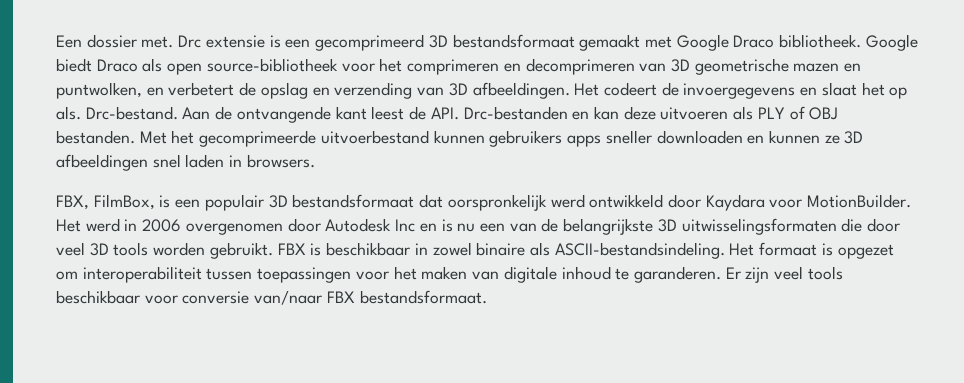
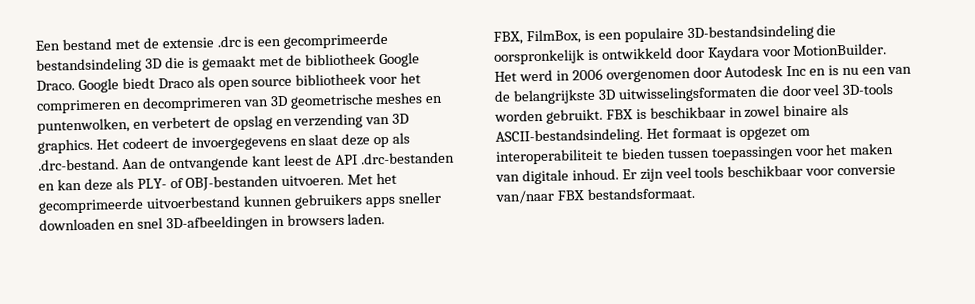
[86,34,862,51] dossier met. Drc extensie is een gecomprimeerd 3D bestandsformaat gemaakt met Google Draco bibliotheek. -> [61,32,389,51] [36,52,421,74] [36,80,75,91] bestand met de extensie .drc is een gecomprimeerde bestandsindeling 3D die is gemaakt met de bibliotheek Google Draco.
[206,58,338,72] source-bibliotheek -> [251,73,367,87] source bibliotheek
[793,63,862,72] [56,82,142,99] mazen en puntwolken, -> [375,92,444,105] [37,117,130,134] meshes en puntenwolken,
[472,82,570,99] afbeeldingen. -> [37,138,93,154] graphics.
[861,82,908,99] [56,106,178,120] het op als. Drc-bestand. -> [341,132,411,148] [38,158,119,171] deze op als .drc-bestand.
[430,106,568,120] API. Drc-bestanden -> [335,151,456,165] API .drc-bestanden
[660,106,839,120] [56,130,135,144] uitvoeren als PLY of OBJ bestanden. -> [115,174,345,191] als PLY- of OBJ-bestanden uitvoeren.
[768,130,864,144] [56,154,315,171] [56,194,585,211] kunnen ze 3D afbeeldingen snel laden in browsers. // FBX, FilmBox, is een populair 3D bestandsformaat dat oorspronkelijk werd -> [136,213,386,232] [493,24,837,45] [494,49,599,65] snel 3D-afbeeldingen in browsers laden. // FBX, FilmBox, is een populaire 3D-bestandsindeling die oorspronkelijk is
[89,242,149,256] 3D tools -> [842,83,894,96] 3D-tools
(202, 274) none -> [604,147,666,160] te bieden
[561,266,721,283] inhoud te garanderen. -> [571,168,619,181] inhoud.

